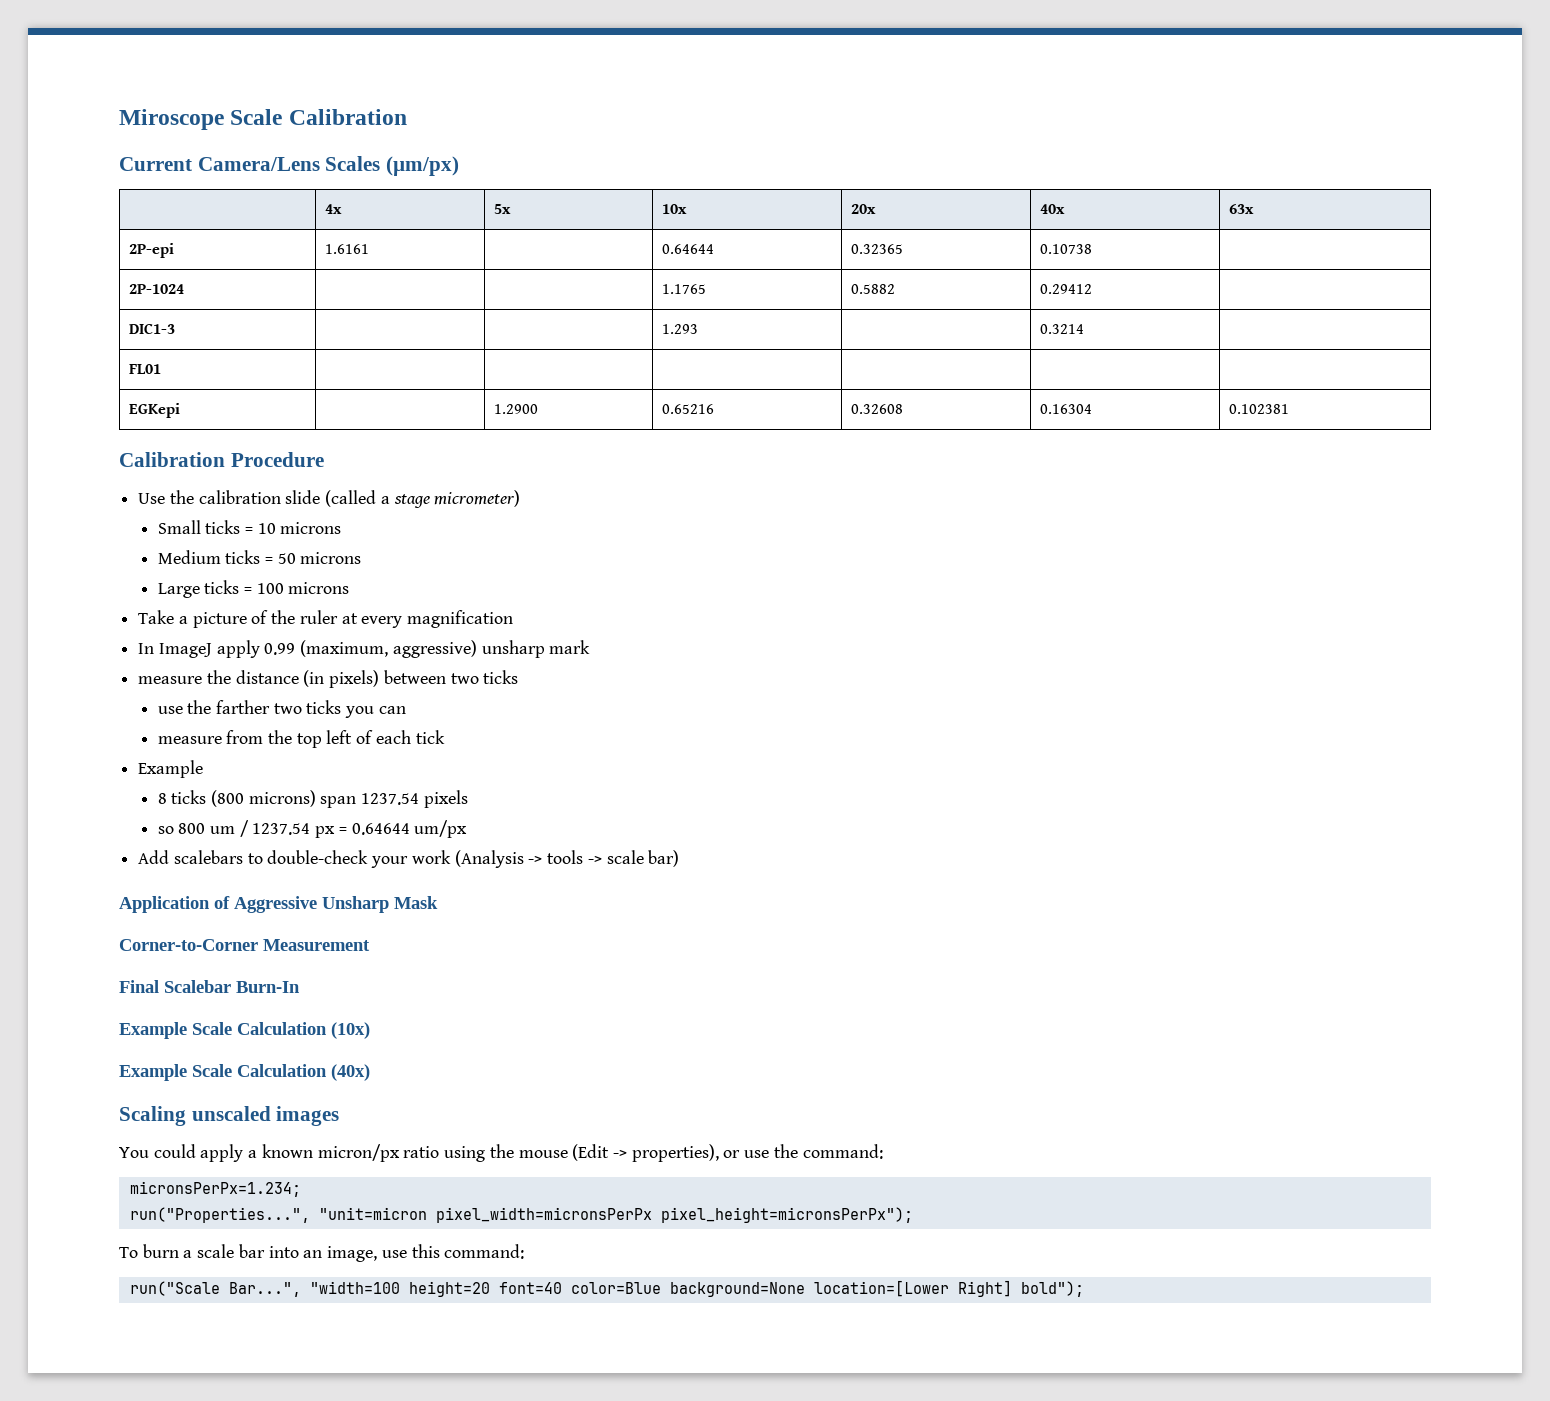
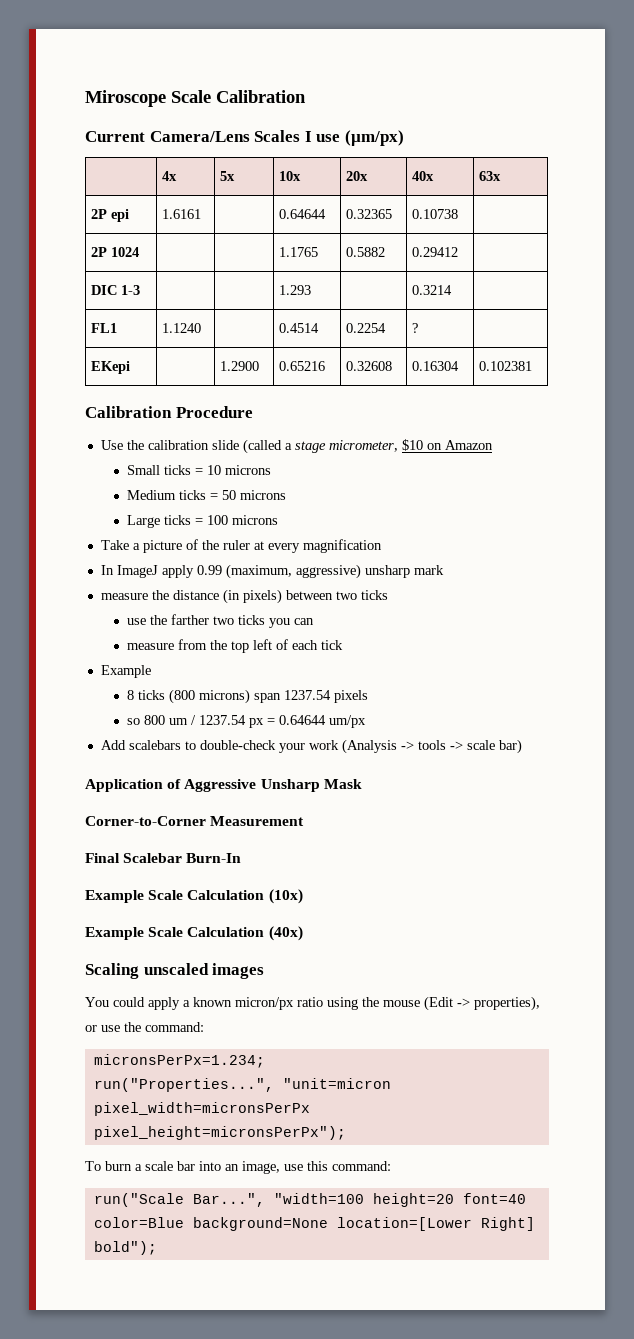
(381, 163) none -> [304,131,341,142] I use
[128,243,174,258] 2P-epi -> [91,209,130,222] 2P epi
[128,284,184,294] 2P-1024 -> [91,247,140,257] 2P 1024
[128,323,175,334] DIC1-3 -> [91,285,141,295] DIC 1-3
[128,364,161,374] [128,403,180,418] FL01 | | | | | | // EGKepi -> [91,323,118,333] [162,323,202,333] [279,323,320,333] [346,323,387,333] [412,323,419,333] [91,361,131,374] FL1 | 1.1240 | | 0.4514 | 0.2254 | ? | // EKepi
[434,490,521,507] micrometer) -> [328,439,493,452] micrometer, $10 on Amazon

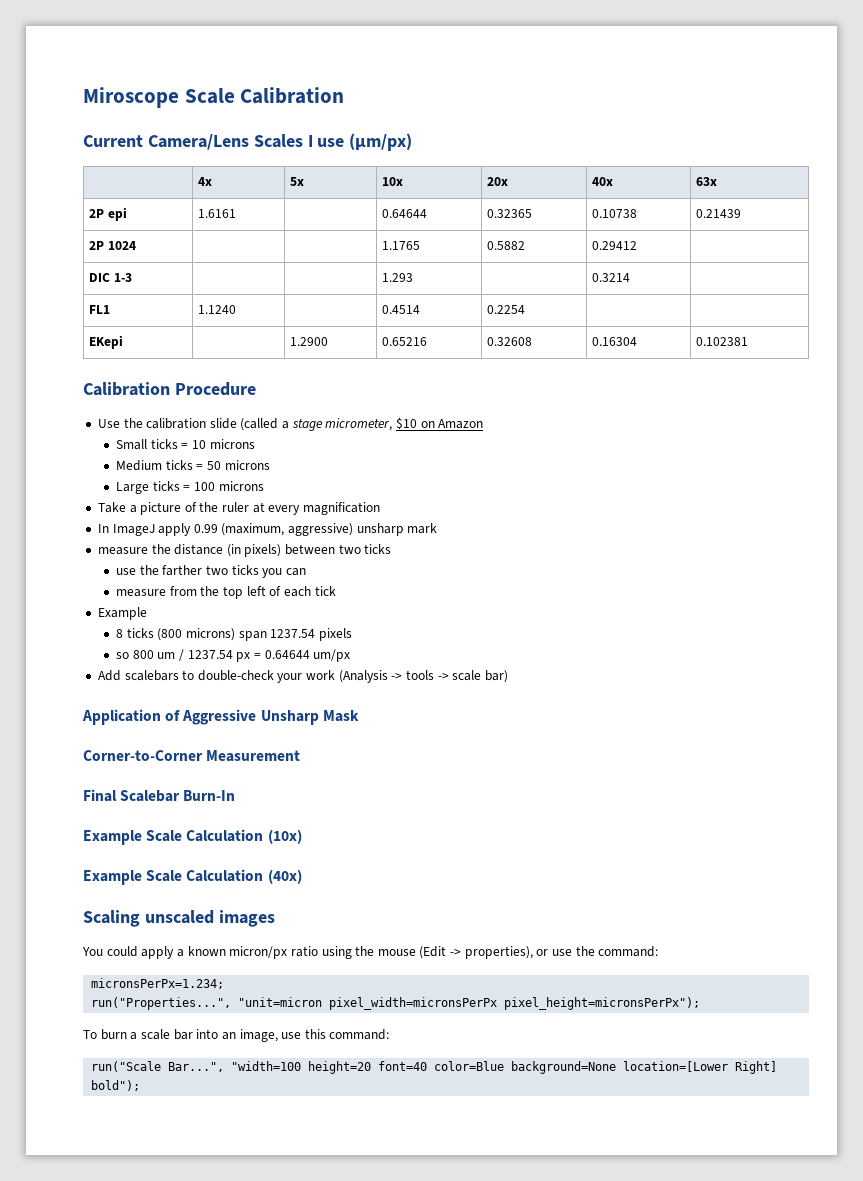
(459, 214) none -> [696,209,742,218] 0.21439
[412,323,419,333] ? -> (526, 309) none

